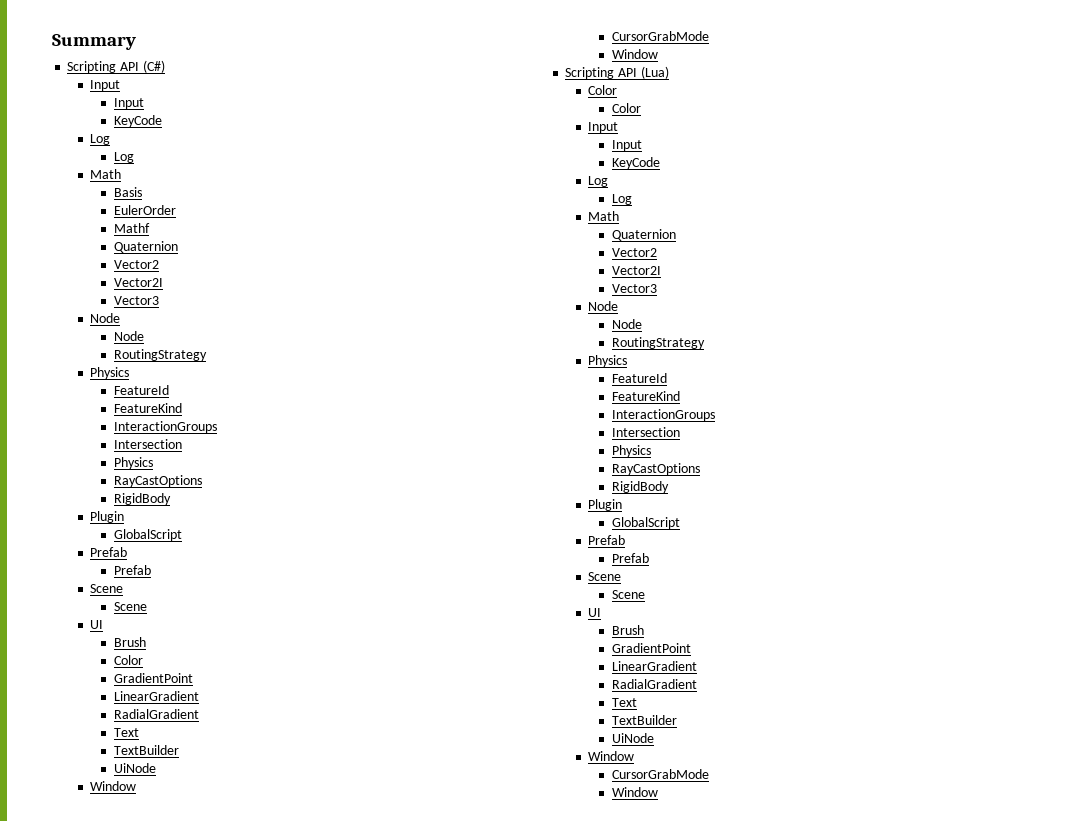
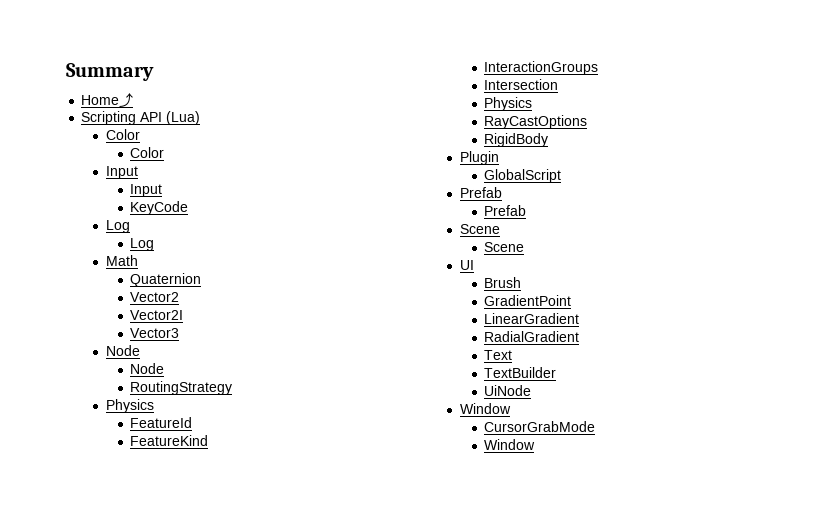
[67,60,165,73] [90,80,121,91] [113,98,144,109] [113,115,162,127] [90,134,111,145] [113,152,134,163] [90,169,122,179] [113,187,142,197] [113,205,176,215] [113,223,150,233] [113,241,178,253] [113,260,159,269] [113,278,163,287] [113,296,159,305] [90,313,121,323] [113,331,144,341] [113,349,207,361] [90,367,130,379] [113,385,169,395] [113,403,182,413] [113,421,217,433] [113,439,182,449] [113,457,153,469] [113,475,202,487] [113,493,171,505] [90,511,125,523] [113,529,182,541] [90,547,128,557] [113,565,151,575] [90,584,124,593] [113,602,147,611] [90,620,104,629] [113,637,146,647] [113,655,143,665] [113,673,193,683] [113,691,199,701] [113,709,199,719] [113,728,139,737] [113,745,179,755] [113,763,156,773] [90,781,137,791] [611,31,709,41] [611,49,658,59] Scripting API (C#) // Input // Input // KeyCode // Log // Log // Math // Basis // EulerOrder // Mathf // Quaternion // Vector2 // Vector2I // Vector3 // Node // Node // RoutingStrategy // Physics // FeatureId // FeatureKind // InteractionGroups // Intersection // Physics // RayCastOptions // RigidBody // Plugin // GlobalScript // Prefab // Prefab // Scene // Scene // UI // Brush // Color // GradientPoint // LinearGradient // RadialGradient // Text // TextBuilder // UiNode // Window // CursorGrabMode // Window -> [81,93,134,107] Home⤴

